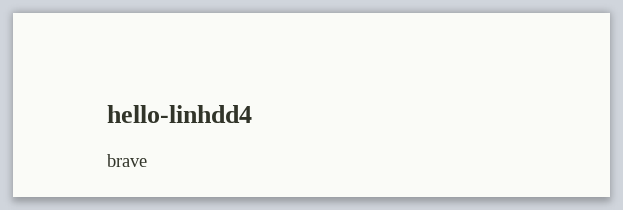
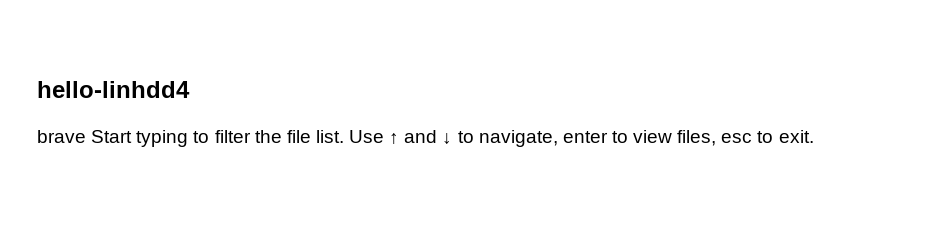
(147, 160) none -> [91,130,814,147] Start typing to filter the file list. Use ↑ and ↓ to navigate, enter to view files, esc to exit.

